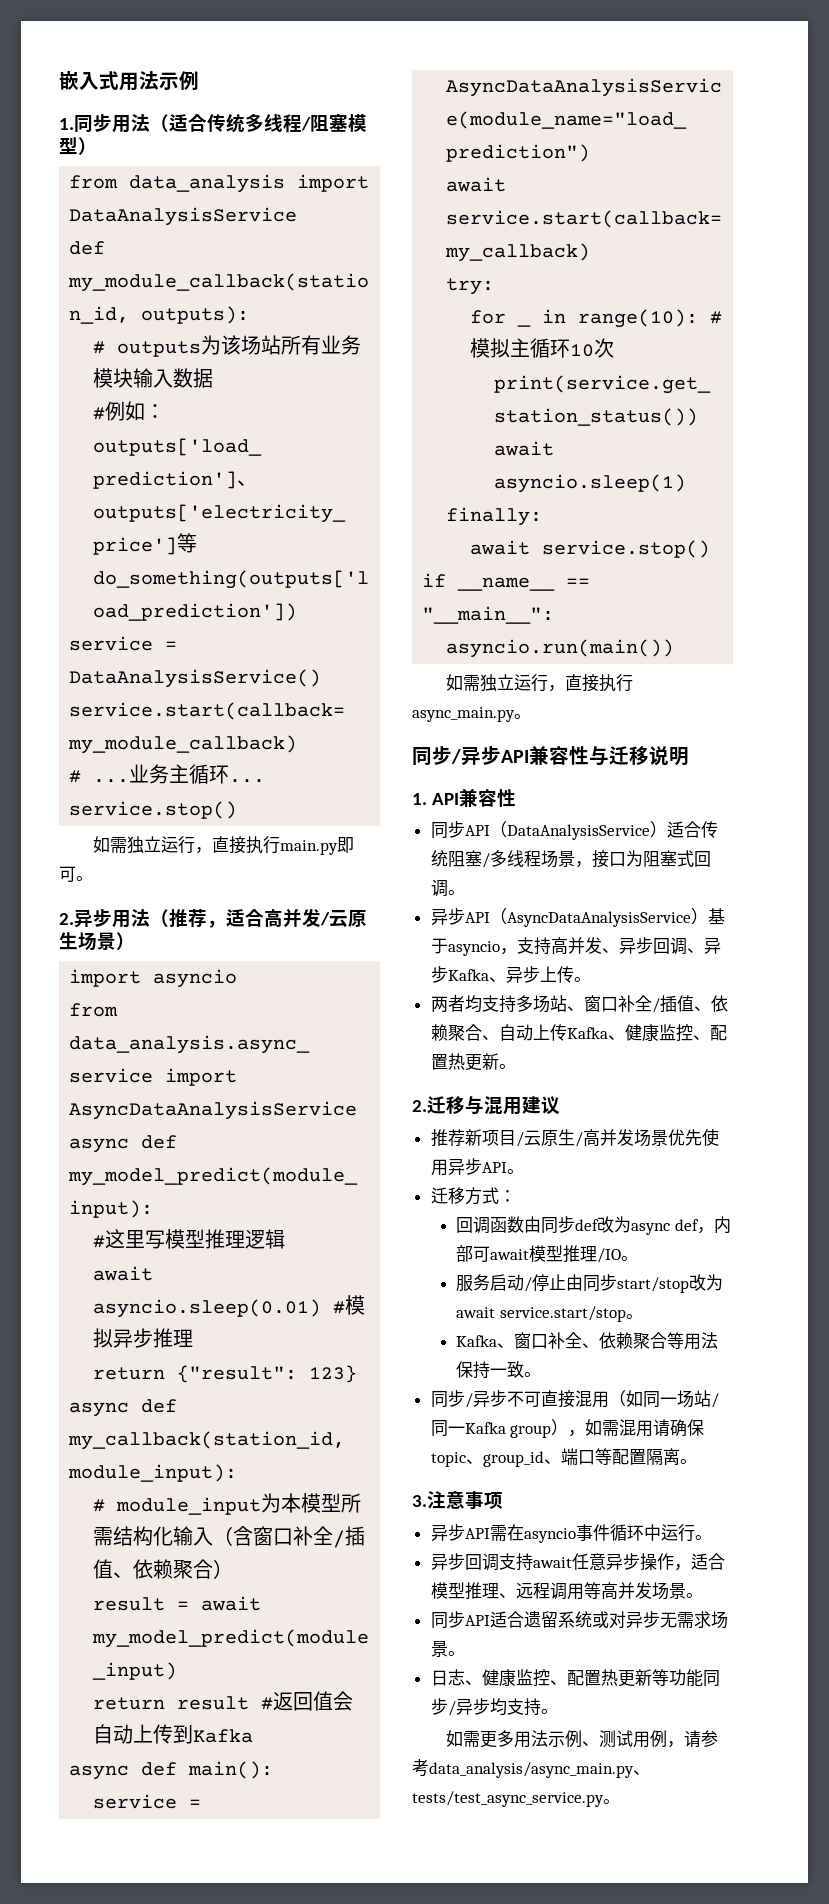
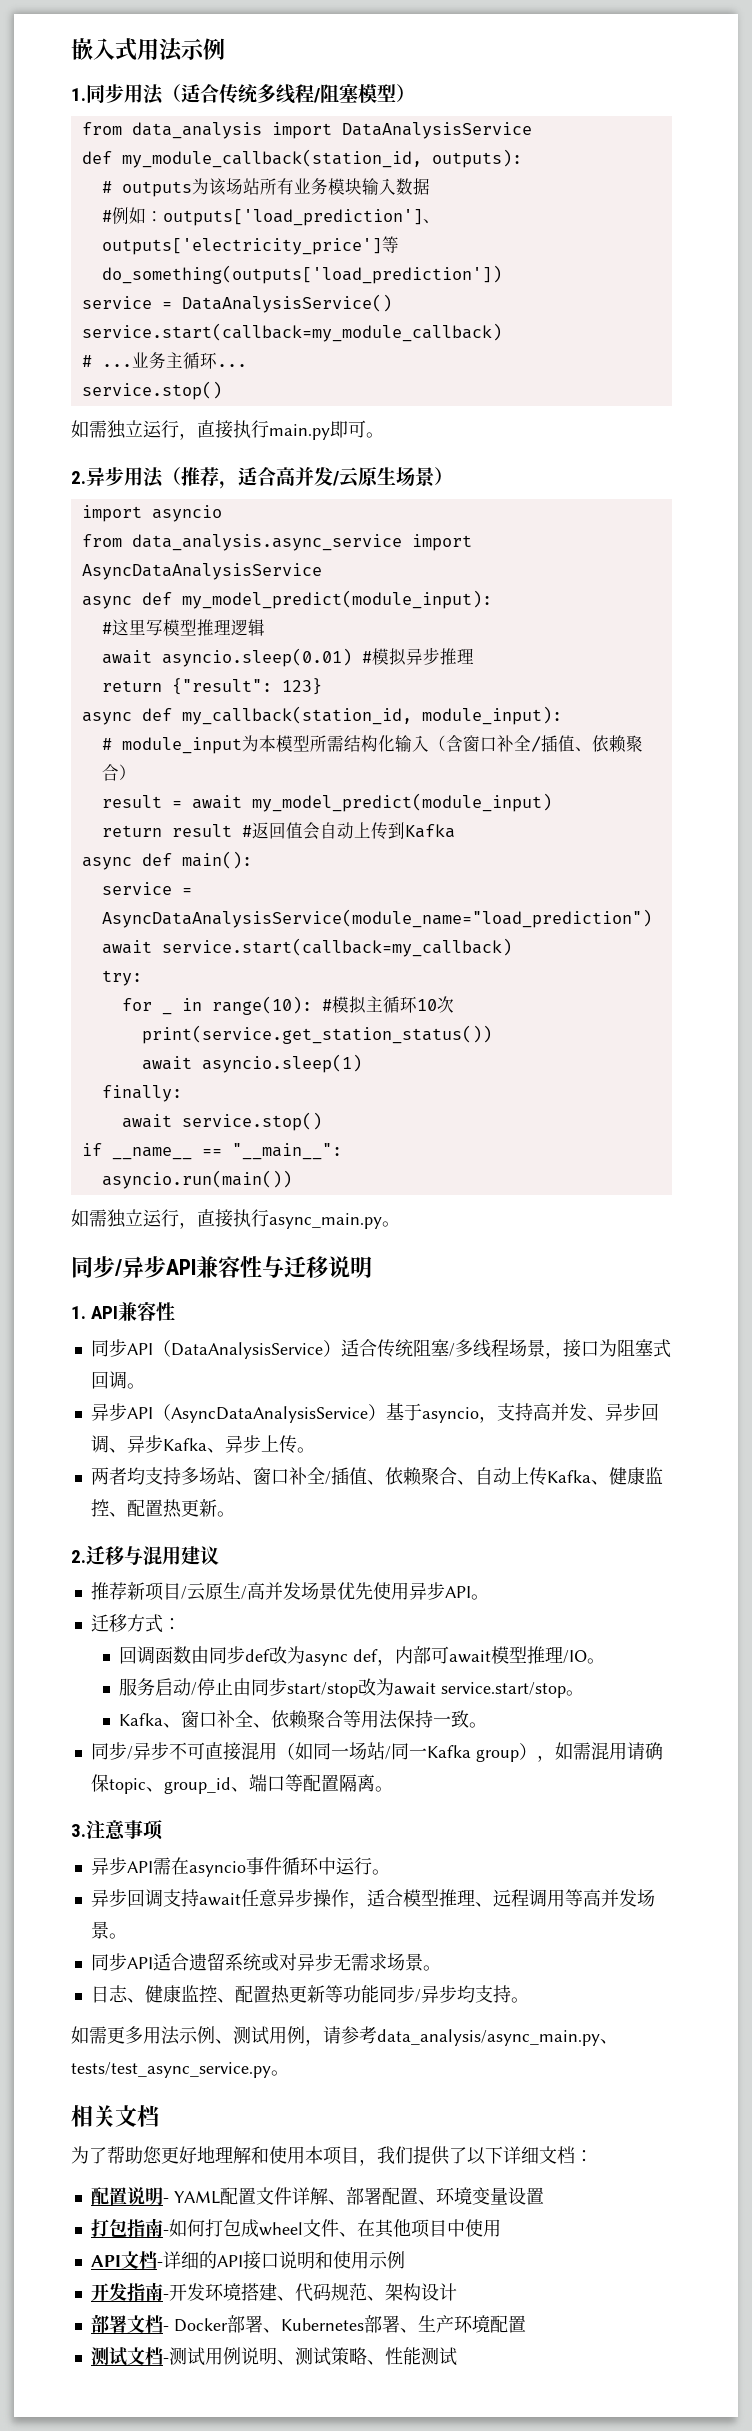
(620, 1801) none -> [71,2105,159,2127] [71,2146,593,2166] [90,2187,544,2205] [90,2218,501,2238] [90,2251,405,2270] [90,2282,457,2302] [90,2314,526,2333] [90,2347,457,2366] // 相关文档 // 为了帮助您更好地理解和使用本项目，我们提供了以下详细文档： // 配置说明- YAML配置文件详解、部署配置、环境变量设置 // 打包指南-如何打包成wheel文件、在其他项目中使用 // API文档-详细的API接口说明和使用示例 // 开发指南-开发环境搭建、代码规范、架构设计 // 部署文档- Docker部署、Kubernetes部署、生产环境配置 // 测试文档-测试用例说明、测试策略、性能测试

